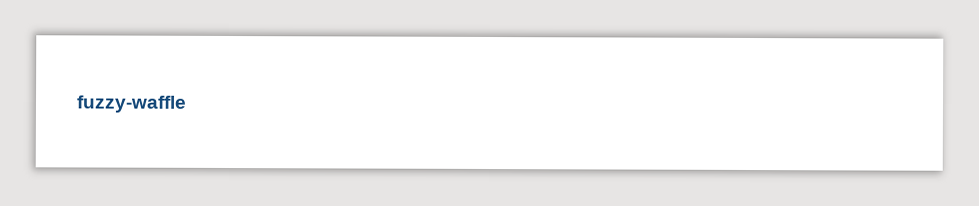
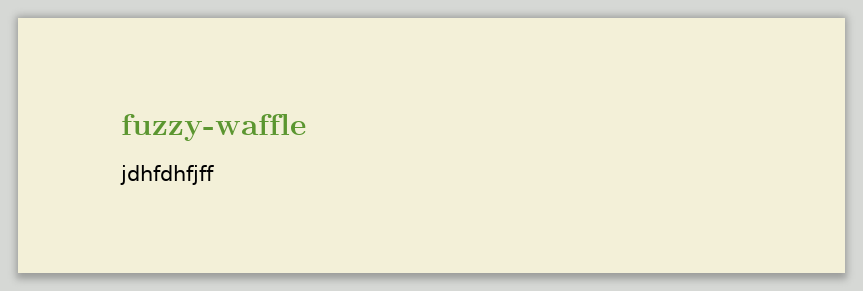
(187, 104) none -> [120,165,214,185] // jdhfdhfjff

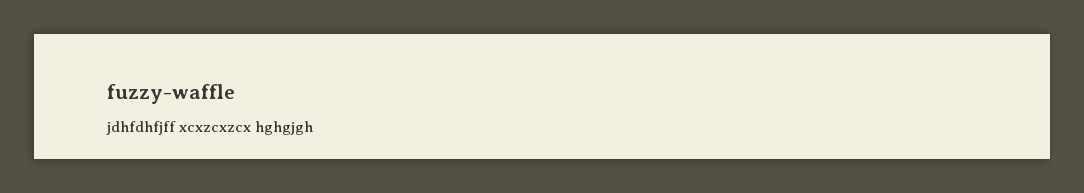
(214, 175) none -> [179,121,314,135] xcxzcxzcx hghgjgh

